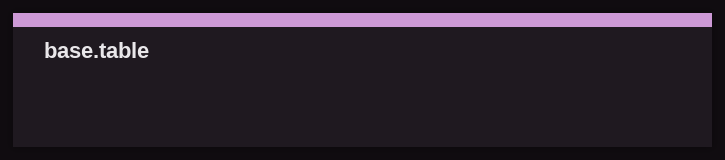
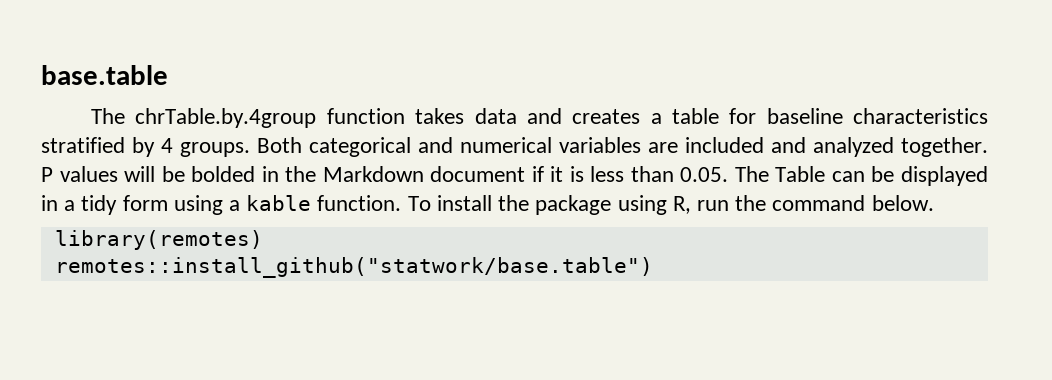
(149, 50) none -> [91,108,988,128] [41,137,988,157] [41,166,988,186] [41,195,934,215] [54,230,263,250] [54,257,653,278] // The chrTable.by.4group function takes data and creates a table for baseline characteristics stratified by 4 groups. Both categorical and numerical variables are included and analyzed together. P values will be bolded in the Markdown document if it is less than 0.05. The Table can be displayed in a tidy form using a kable function. To install the package using R, run the command below. // library(remotes) // remotes::install_github("statwork/base.table")

